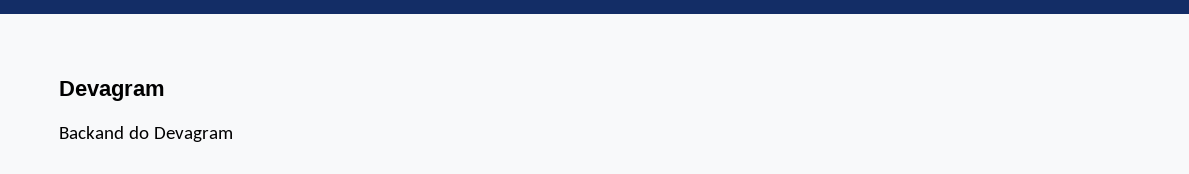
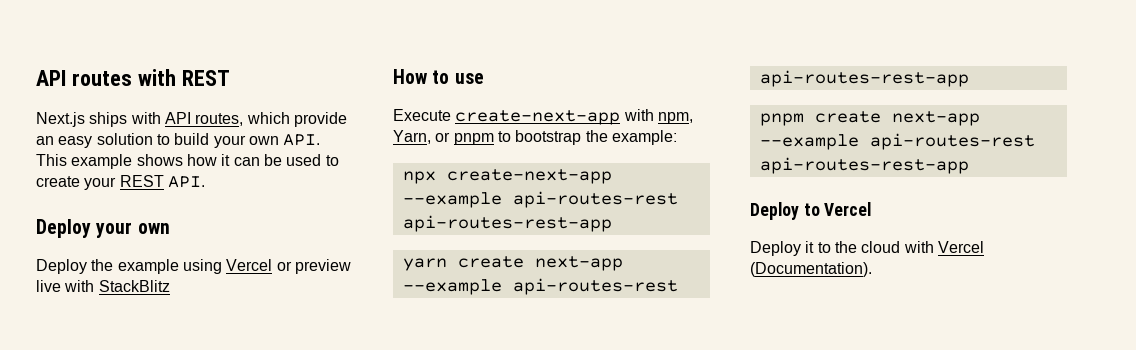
[59,81,165,101] [59,126,233,142] Devagram // Backand do Devagram -> [36,69,230,86] [36,112,347,127] [36,133,321,148] [36,154,339,169] [36,175,205,190] [36,219,170,238] [36,259,351,274] [36,280,170,292] [393,69,484,84] [393,109,693,125] [393,130,677,145] [402,169,612,184] [402,191,678,208] [402,215,612,232] [402,256,623,271] [402,278,678,295] [759,70,969,87] [759,111,980,126] [759,133,1035,150] [759,157,969,174] [750,202,872,220] [750,241,984,256] [750,262,872,277] API routes with REST // Next.js ships with API routes, which provide an easy solution to build your own API. This example shows how it can be used to create your REST API. // Deploy your own // Deploy the example using Vercel or preview live with StackBlitz // How to use // Execute create-next-app with npm, Yarn, or pnpm to bootstrap the example: // npx create-next-app --example api-routes-rest api-routes-rest-app // yarn create next-app --example api-routes-rest api-routes-rest-app // pnpm create next-app --example api-routes-rest api-routes-rest-app // Deploy to Vercel // Deploy it to the cloud with Vercel (Documentation).

